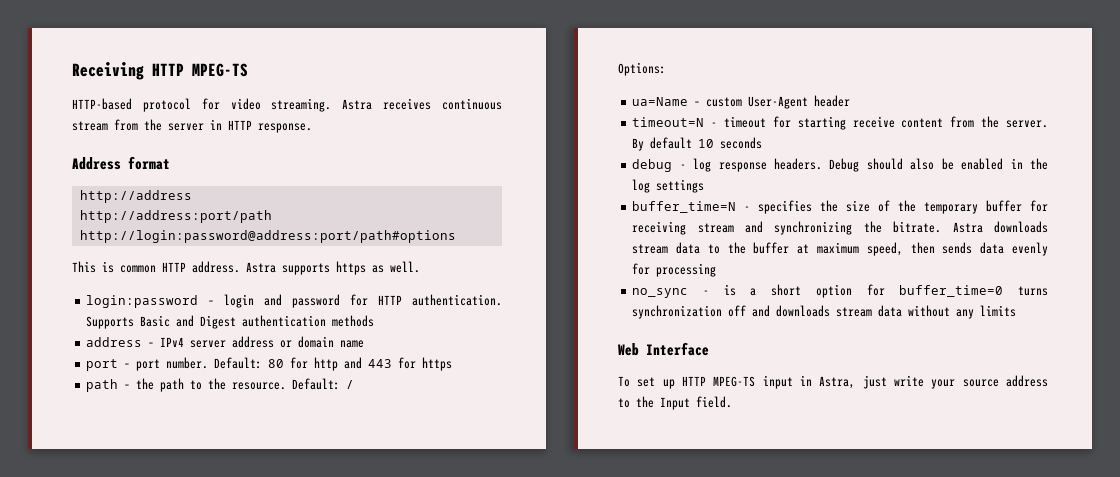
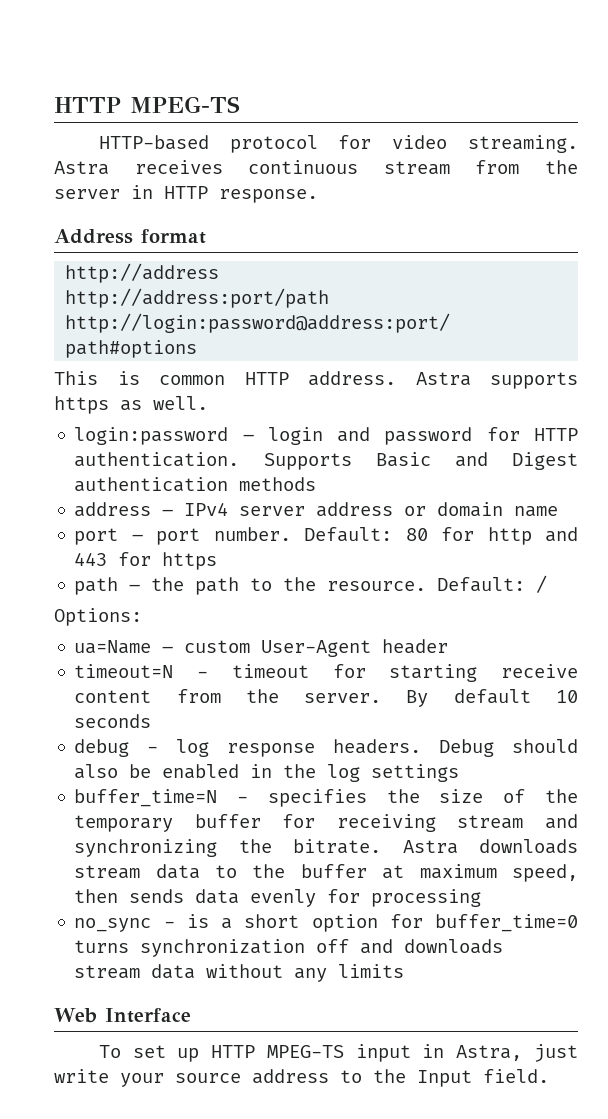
[72,62,144,80] Receiving -> (54, 105) none

